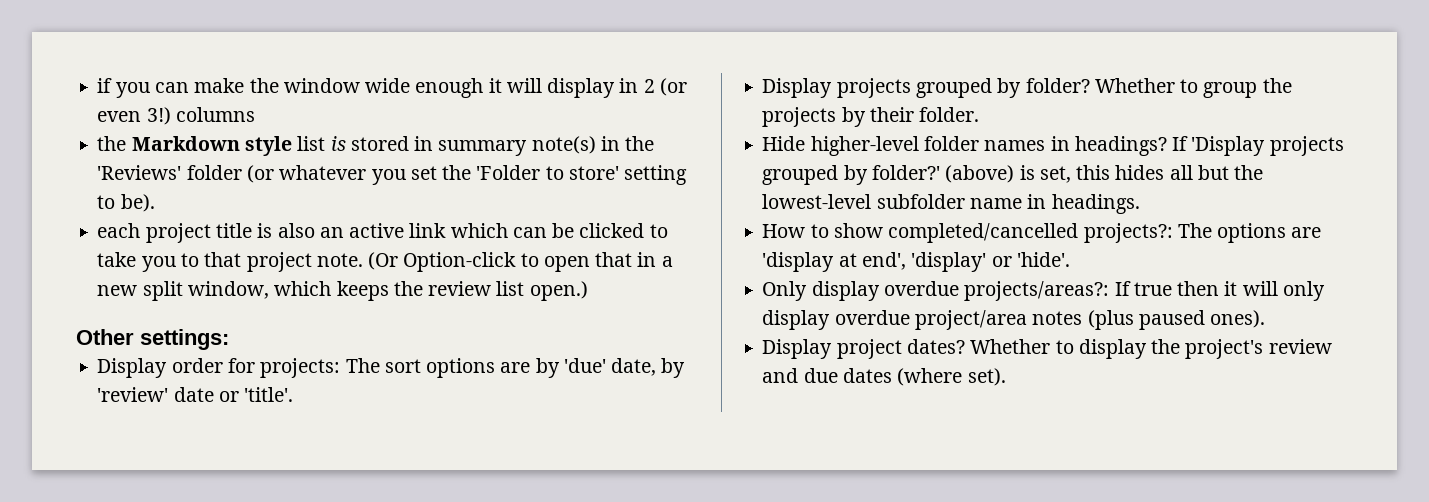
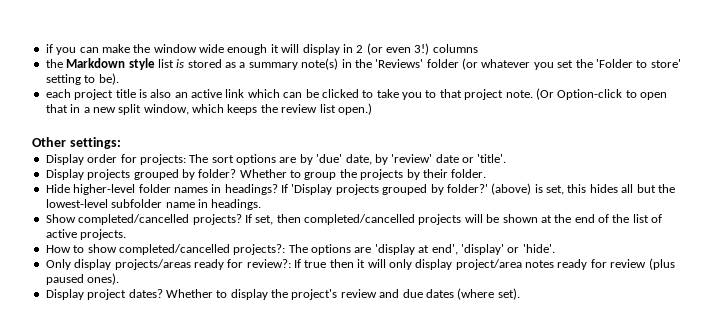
[414,136,434,151] in -> [225,62,246,68] as a
(1140, 204) none -> [45,214,663,225] [45,229,127,240] // Show completed/cancelled projects? If set, then completed/cancelled projects will be shown at the end of the list of active projects.
[883,281,1110,301] overdue projects/areas?: -> [114,259,291,270] projects/areas ready for review?:
[834,310,910,325] overdue -> (453, 264) none
(1083, 318) none -> [557,259,647,270] ready for review

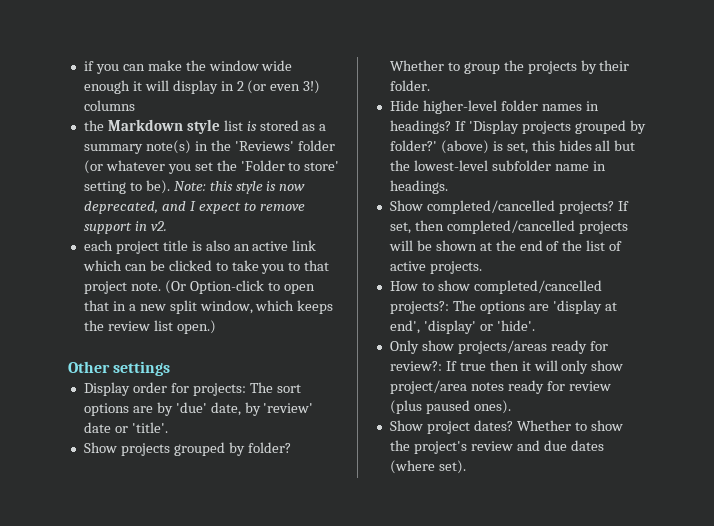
(119, 79) none -> [173,181,306,194] [83,201,305,214] [83,221,167,234] Note: this style is now deprecated, and I expect to remove support in v2.
[69,137,121,149] settings: -> [113,361,171,376] settings
[45,169,84,180] Display -> [83,442,117,453] Show
[74,259,112,270] display -> [421,340,454,351] show
[415,259,453,270] display -> [591,360,624,371] show
[45,289,84,300] Display -> [389,420,423,431] Show
[230,289,268,300] display -> [590,420,623,431] show

